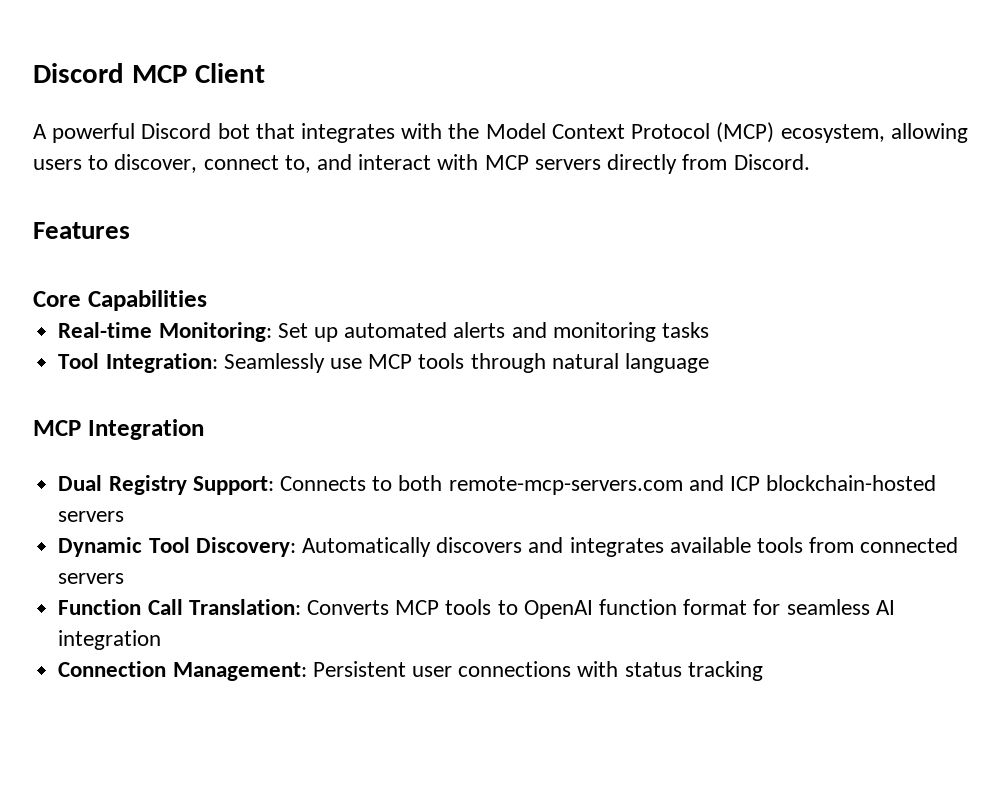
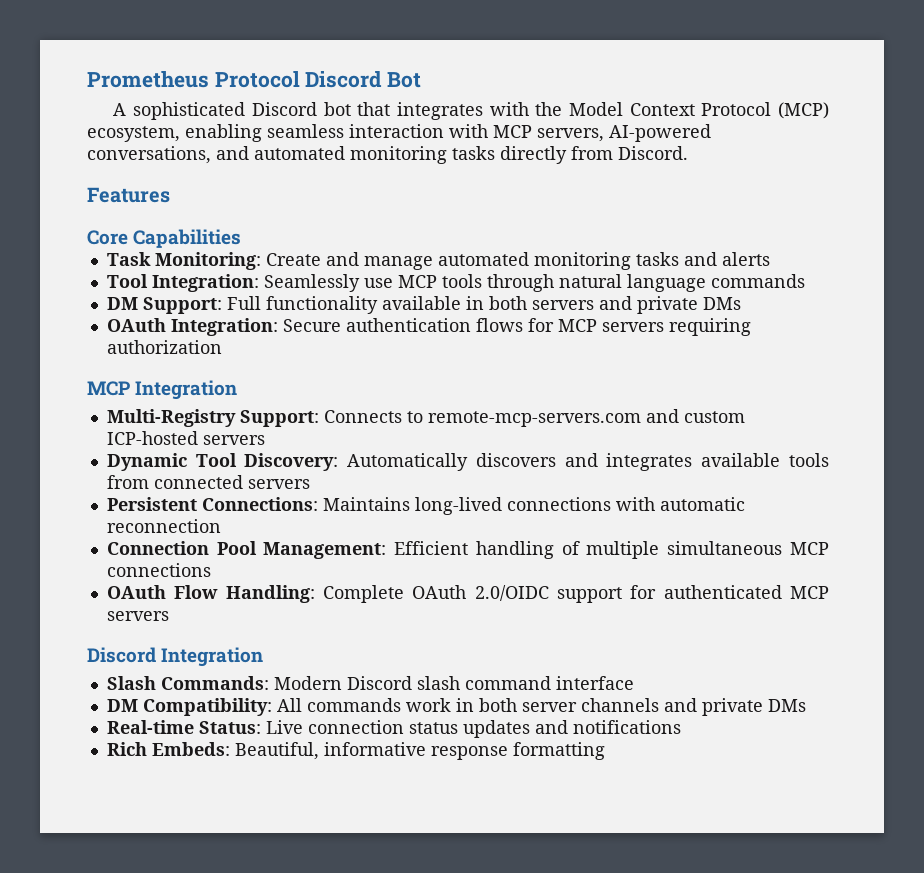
[33,63,265,83] Discord MCP Client -> [87,71,422,88] Prometheus Protocol Discord Bot
[52,123,136,143] powerful -> [133,102,246,120] sophisticated
[890,123,968,143] [33,154,601,173] allowing users to discover, connect to, and interact with MCP servers -> [185,124,711,142] [87,146,495,164] enabling seamless interaction with MCP servers, AI-powered conversations, and automated monitoring tasks
[58,322,709,342] Real-time Monitoring: Set up automated alerts and monitoring tasks -> [106,252,770,270] Task Monitoring: Create and manage automated monitoring tasks and alerts
(709, 363) none -> [710,274,805,288] [106,296,741,314] [106,318,751,336] [106,340,222,354] commands // DM Support: Full functionality available in both servers and private DMs // OAuth Integration: Secure authentication flows for MCP servers requiring authorization
[58,475,187,495] Dual Registry -> [106,409,236,427] Multi-Registry
[398,475,443,491] both -> (423, 417) none
[729,475,937,491] ICP blockchain-hosted -> [683,411,745,423] [106,431,198,445] custom ICP-hosted
[58,599,895,619] [58,630,162,650] [58,661,763,681] Function Call Translation: Converts MCP tools to OpenAI function format for seamless AI integration // Connection Management: Persistent user connections with status tracking -> [106,497,745,515] [106,519,221,533] [106,541,829,559] [106,563,211,577] [106,585,830,603] [106,611,169,621] [87,647,264,667] [106,676,634,690] [106,698,806,716] [106,720,681,738] [106,742,605,760] Persistent Connections: Maintains long-lived connections with automatic reconnection // Connection Pool Management: Efficient handling of multiple simultaneous MCP connections // OAuth Flow Handling: Complete OAuth 2.0/OIDC support for authenticated MCP servers // Discord Integration // Slash Commands: Modern Discord slash command interface // DM Compatibility: All commands work in both server channels and private DMs // Real-time Status: Live connection status updates and notifications // Rich Embeds: Beautiful, informative response formatting

